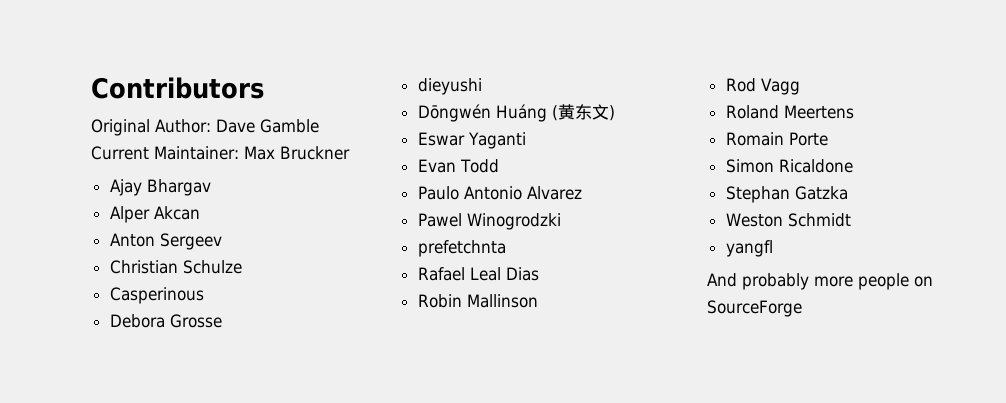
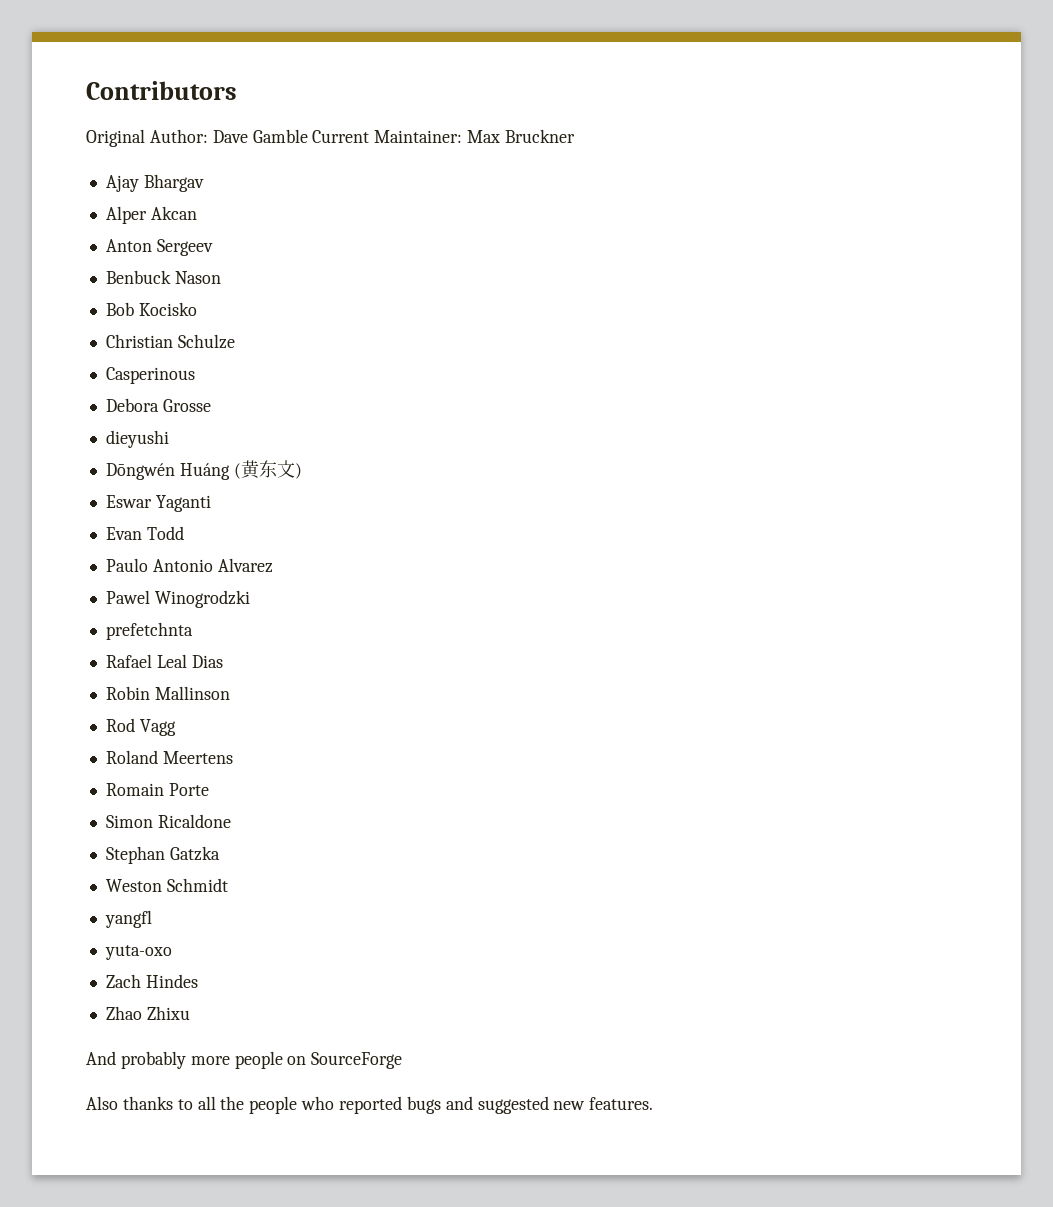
(222, 241) none -> [105,270,221,284] [105,302,197,316] // Benbuck Nason // Bob Kocisko
(773, 248) none -> [104,945,172,960] [105,974,198,988] [105,1006,190,1020] // yuta-oxo // Zach Hindes // Zhao Zhixu
(802, 308) none -> [86,1096,654,1114] // Also thanks to all the people who reported bugs and suggested new features.

